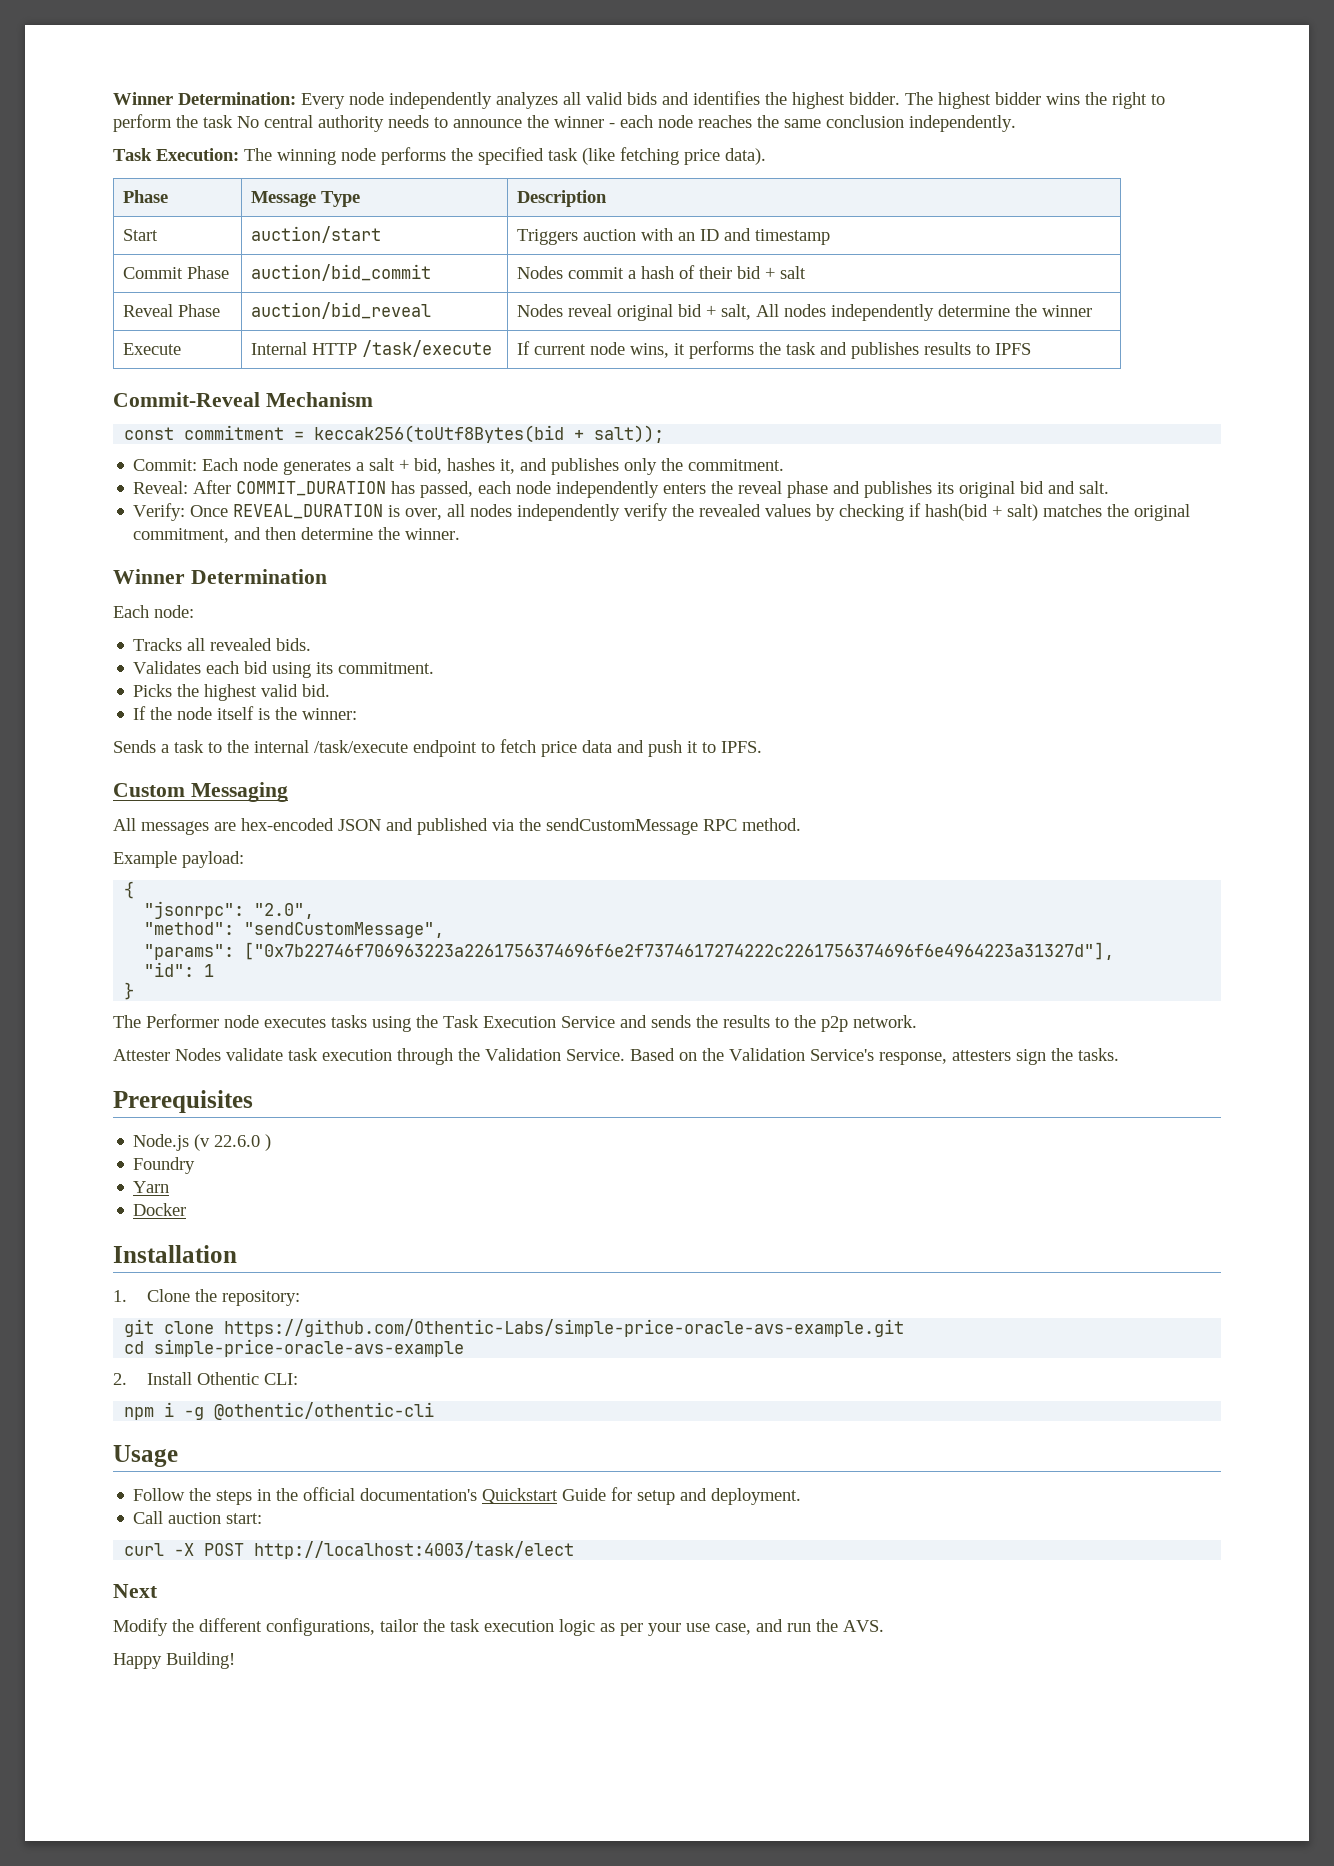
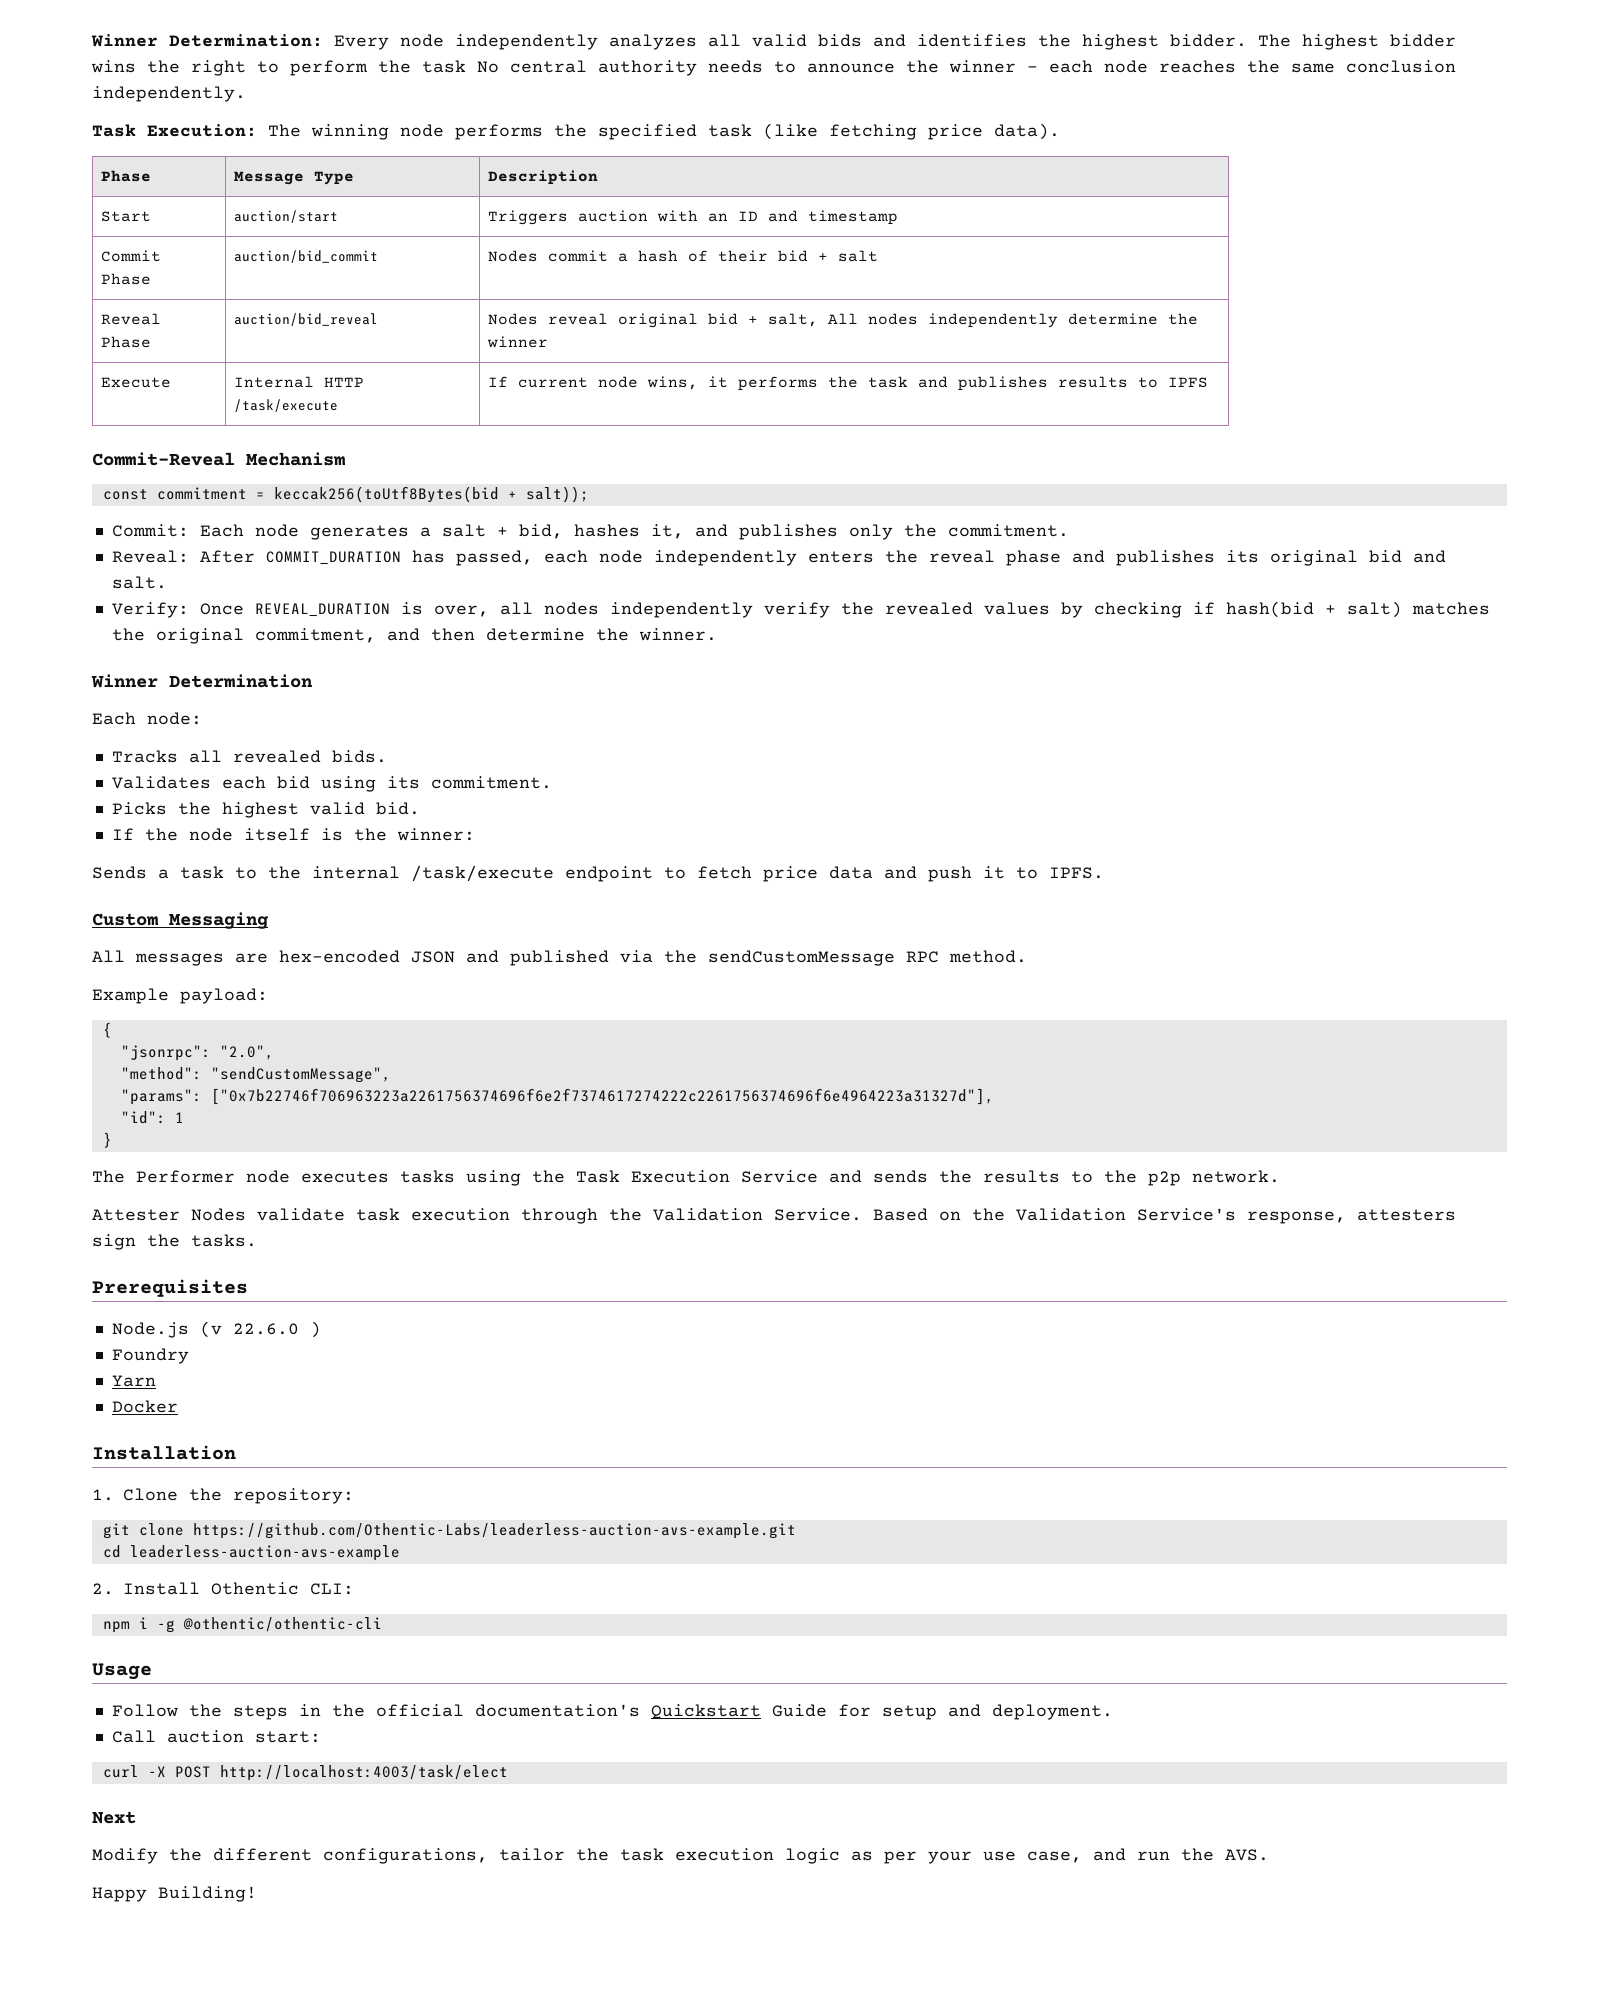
[224,1319,905,1337] https://github.com/Othentic-Labs/simple-price-oracle-avs-example.git -> [192,1523,796,1539] https://github.com/Othentic-Labs/leaderless-auction-avs-example.git
[154,1339,465,1357] simple-price-oracle-avs-example -> [129,1545,400,1561] leaderless-auction-avs-example

